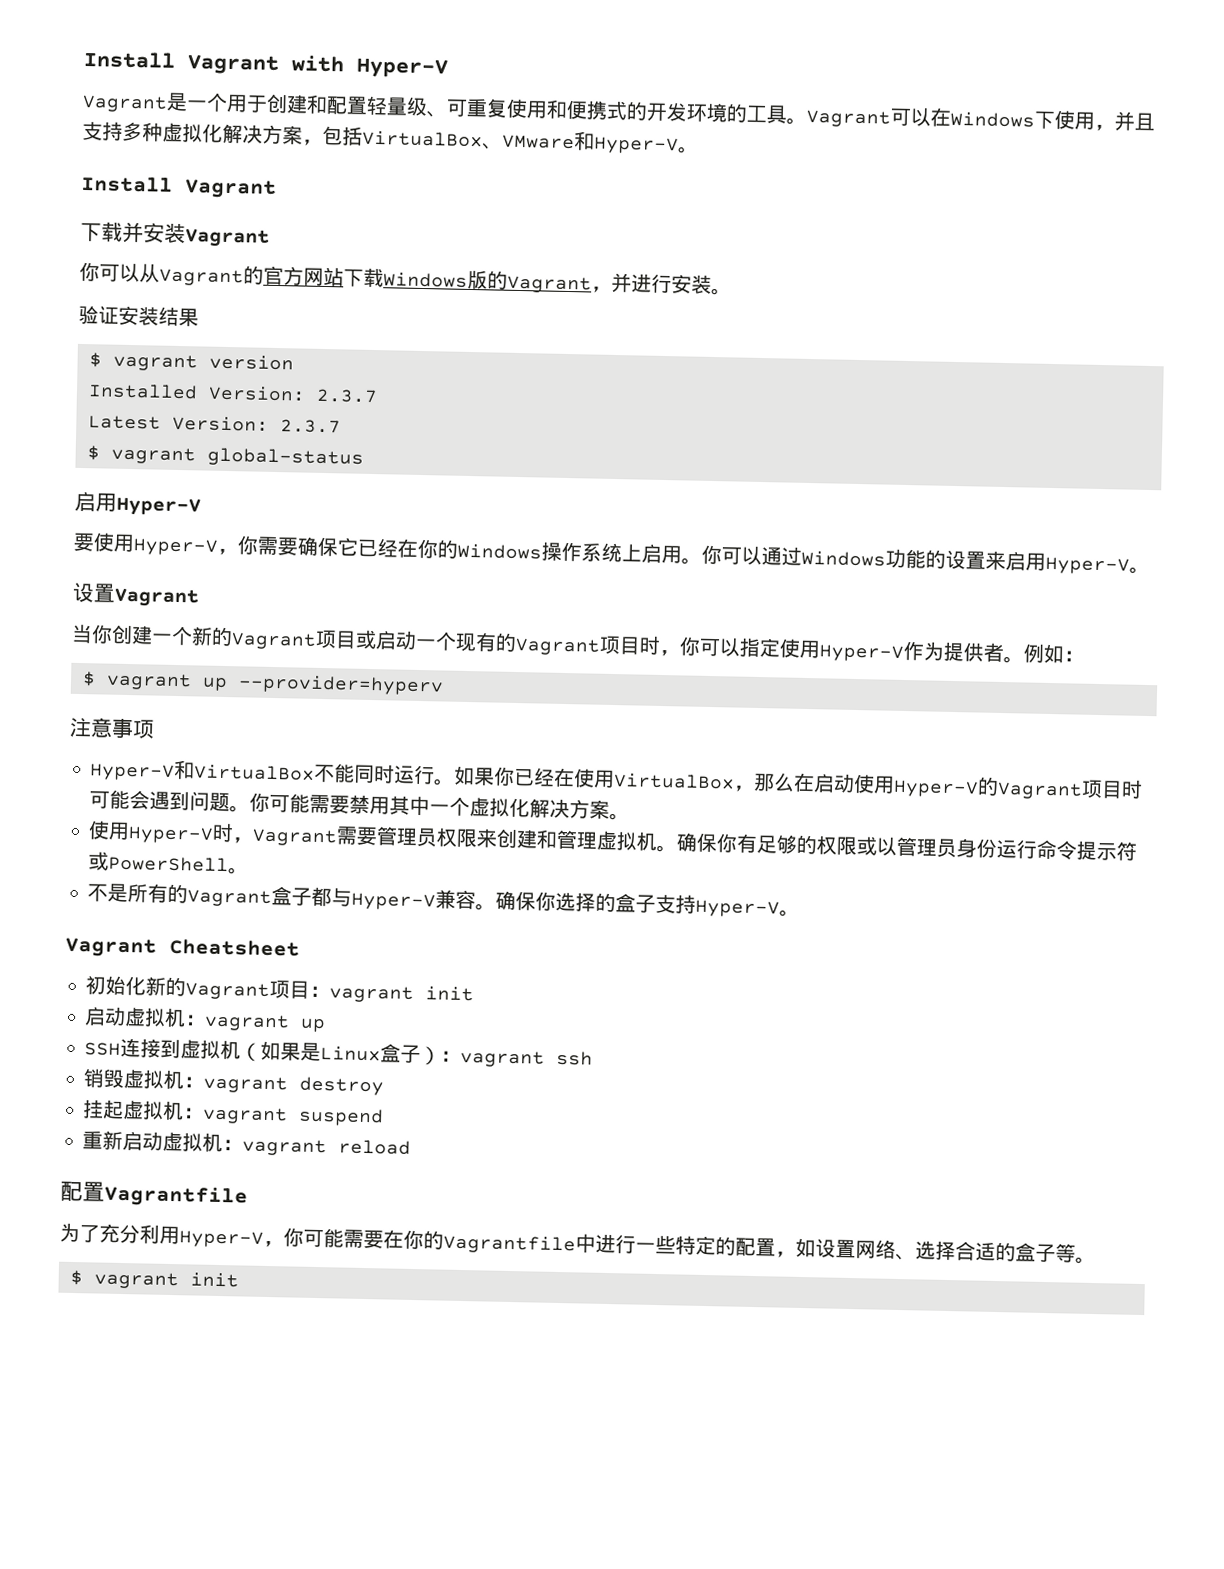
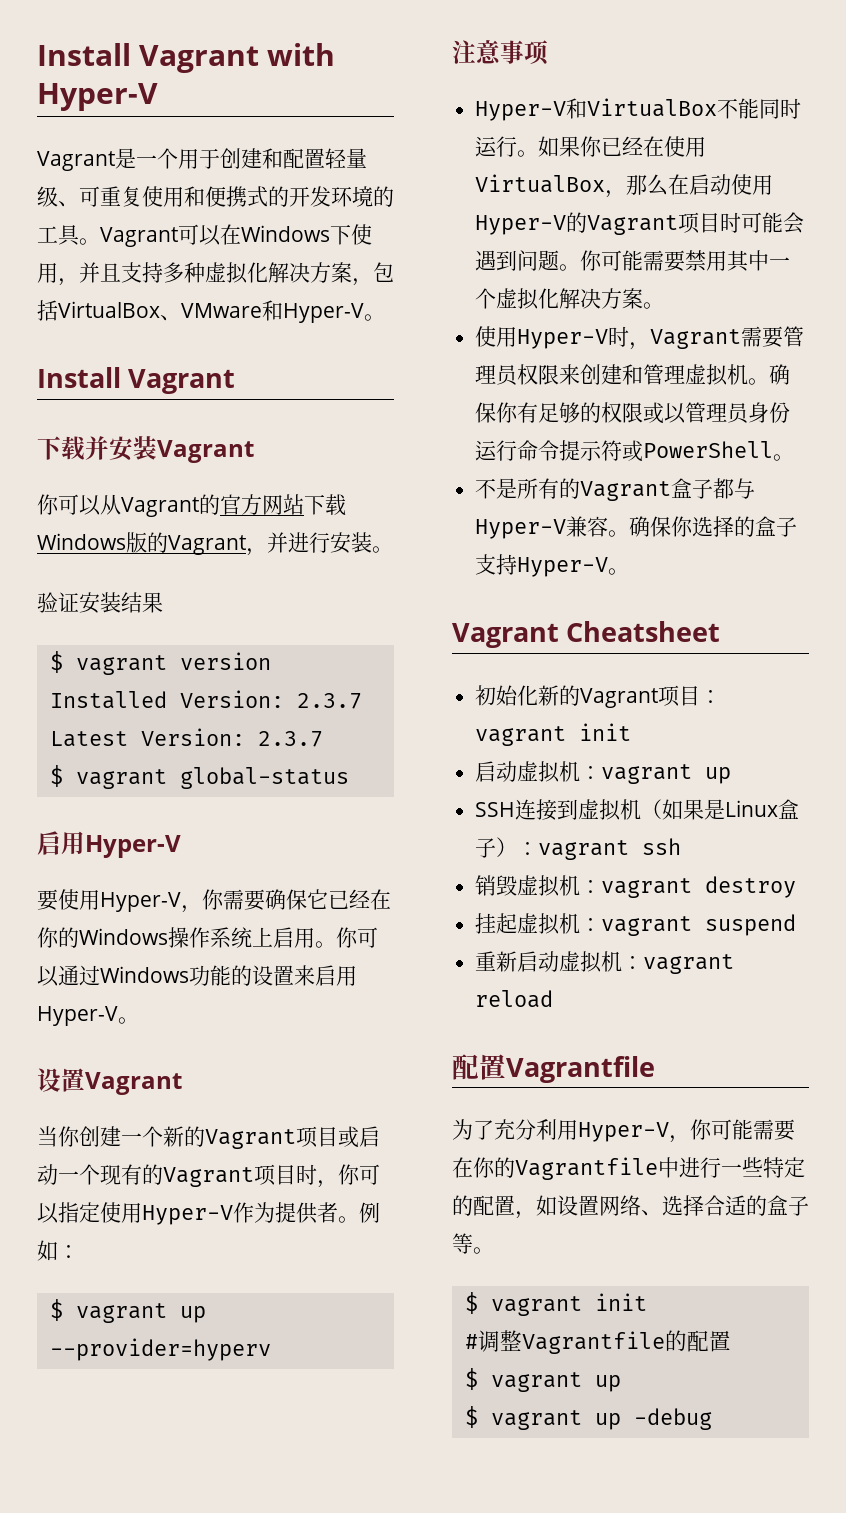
(239, 1280) none -> [464,1330,731,1354] [464,1368,621,1392] [464,1406,712,1430] // #调整Vagrantfile的配置 // $ vagrant up // $ vagrant up -debug

